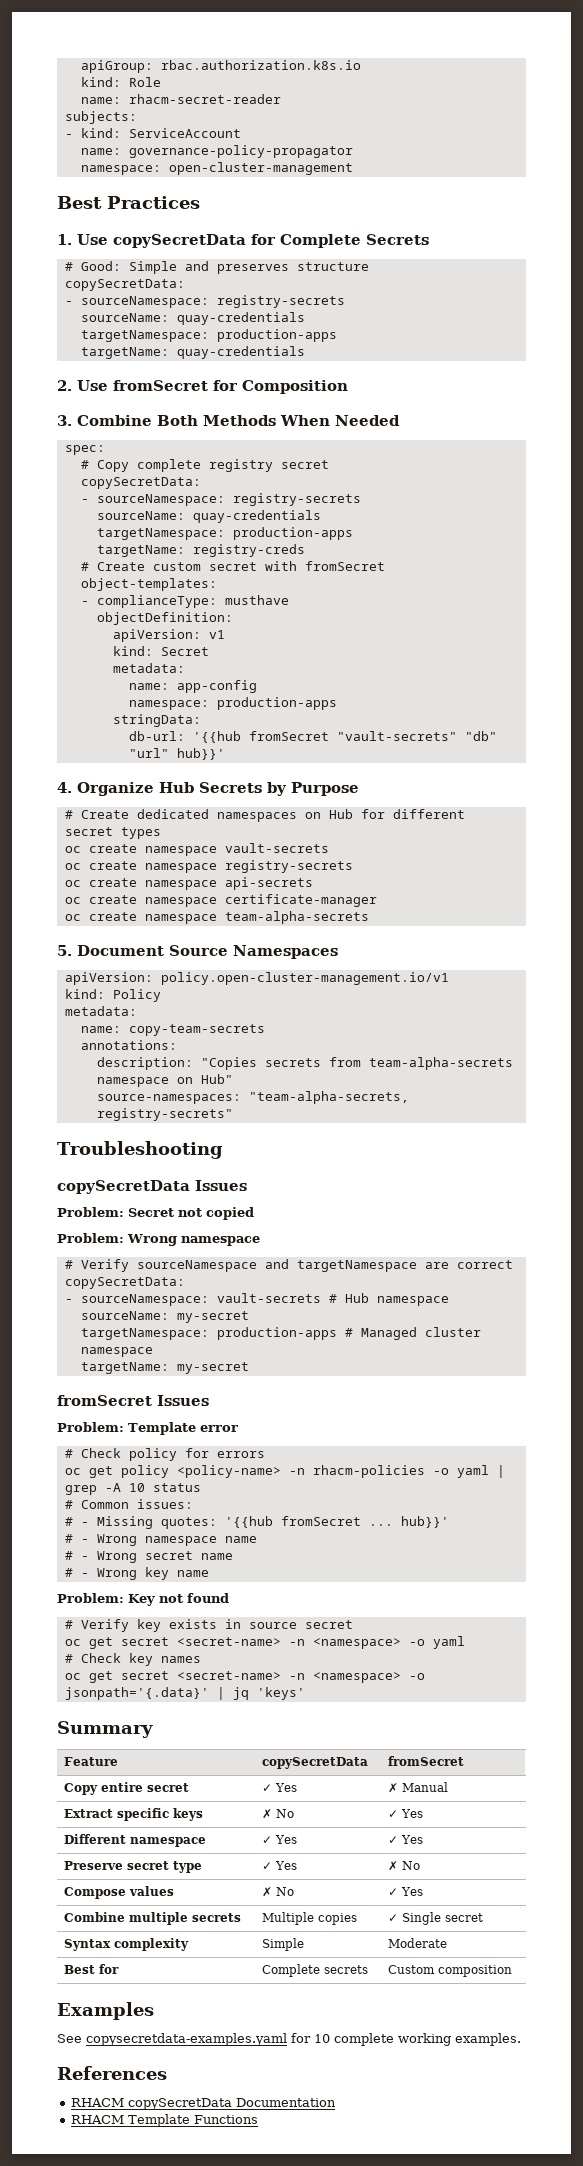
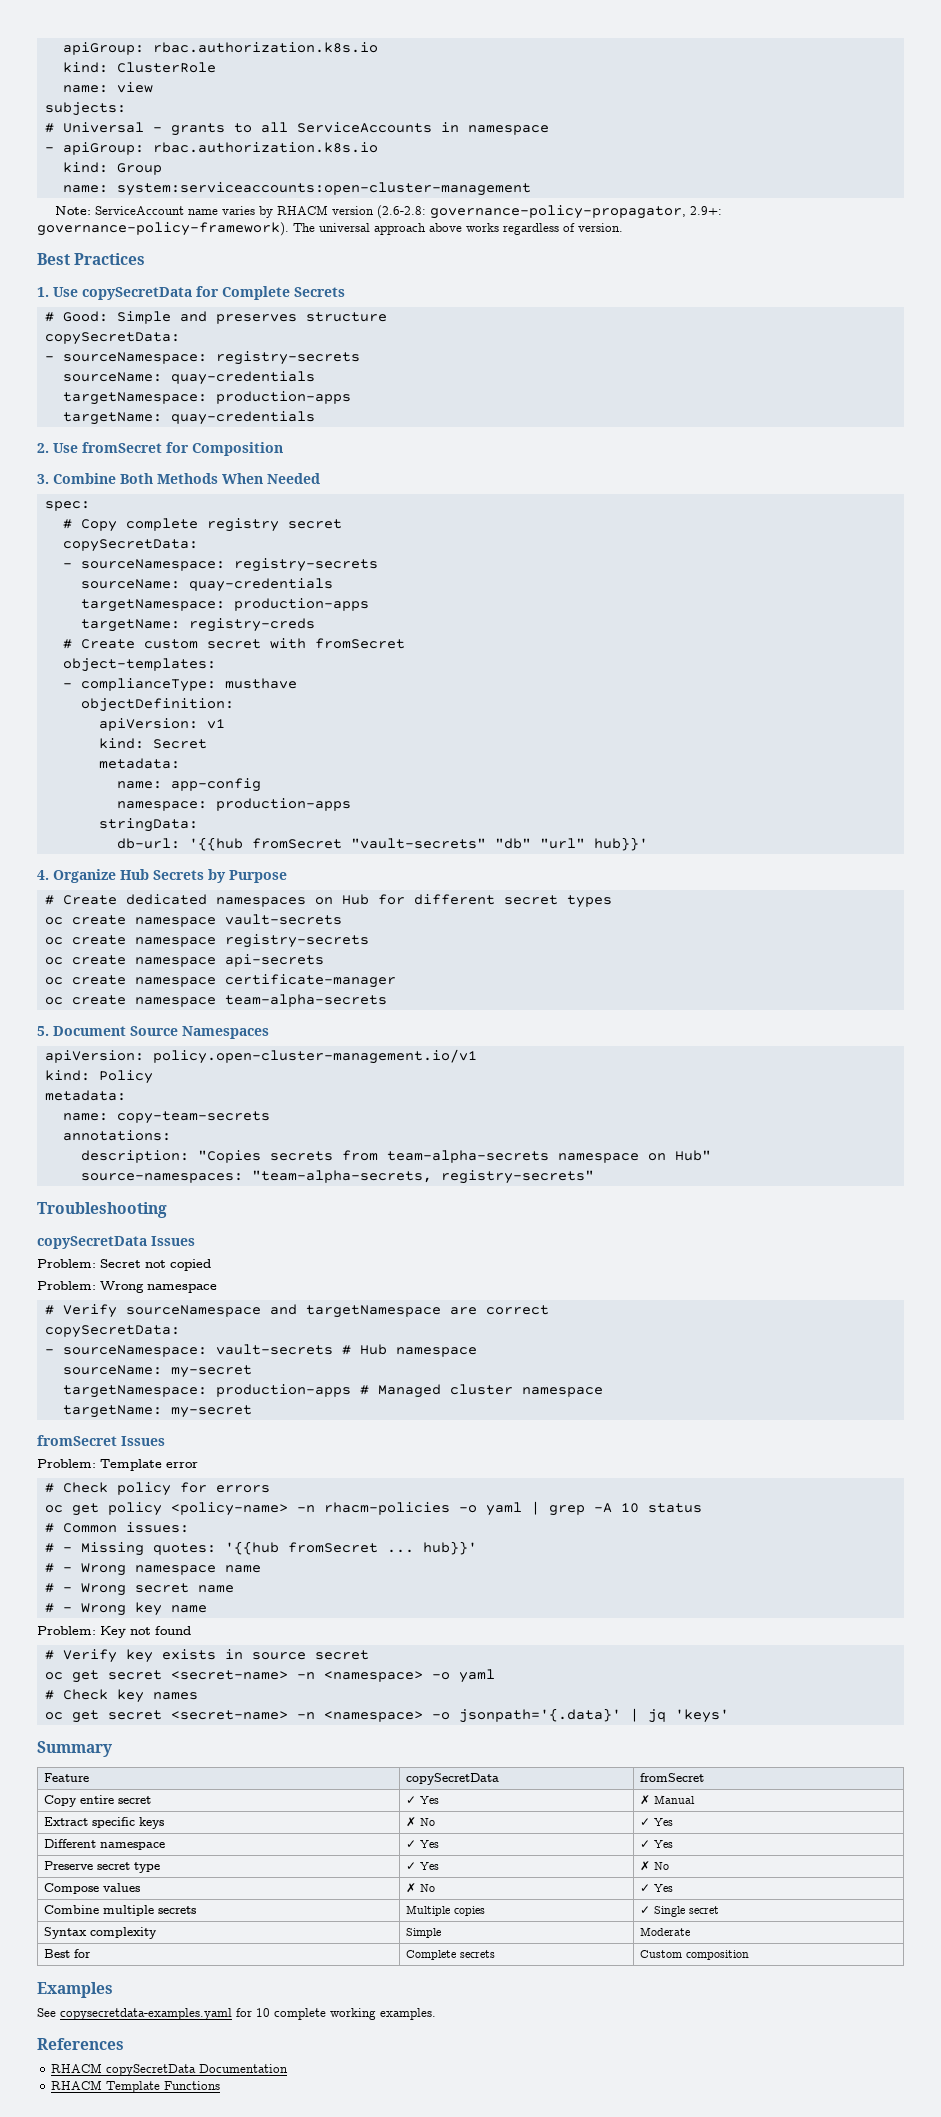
[80,60,361,73] [80,77,161,87] [80,94,281,104] apiGroup: rbac.authorization.k8s.io // kind: Role // name: rhacm-secret-reader -> [62,42,378,55] [62,62,216,73] [62,82,153,93] apiGroup: rbac.authorization.k8s.io // kind: ClusterRole // name: view
[64,128,241,138] [80,145,353,158] [80,162,353,175] - kind: ServiceAccount // name: governance-policy-propagator // namespace: open-cluster-management -> [44,122,549,136] [44,142,378,155] [62,162,162,175] [62,182,531,196] [54,205,722,219] [37,222,623,236] # Universal - grants to all ServiceAccounts in namespace // - apiGroup: rbac.authorization.k8s.io // kind: Group // name: system:serviceaccounts:open-cluster-management // Note: ServiceAccount name varies by RHACM version (2.6-2.8: governance-policy-propagator, 2.9+: governance-policy-framework). The universal approach above works regardless of version.

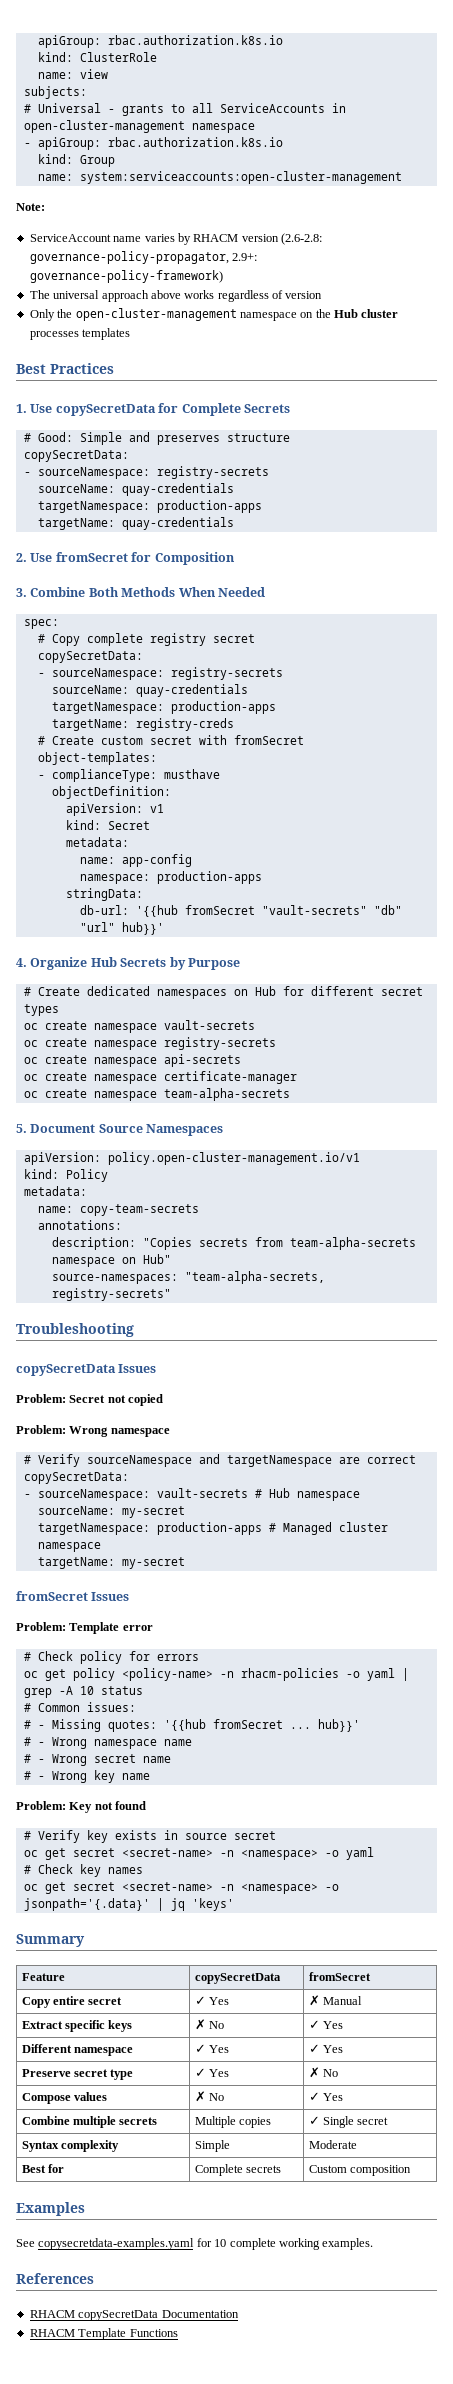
(459, 127) none -> [23,120,185,133] open-cluster-management
(91, 210) none -> (45, 207) //
[37,222,289,236] governance-policy-framework). -> [29,270,223,283] governance-policy-framework) //
[578,223,623,232] version. -> [285,291,323,299] [29,308,399,321] [29,328,131,340] version // Only the open-cluster-management namespace on the Hub cluster processes templates

